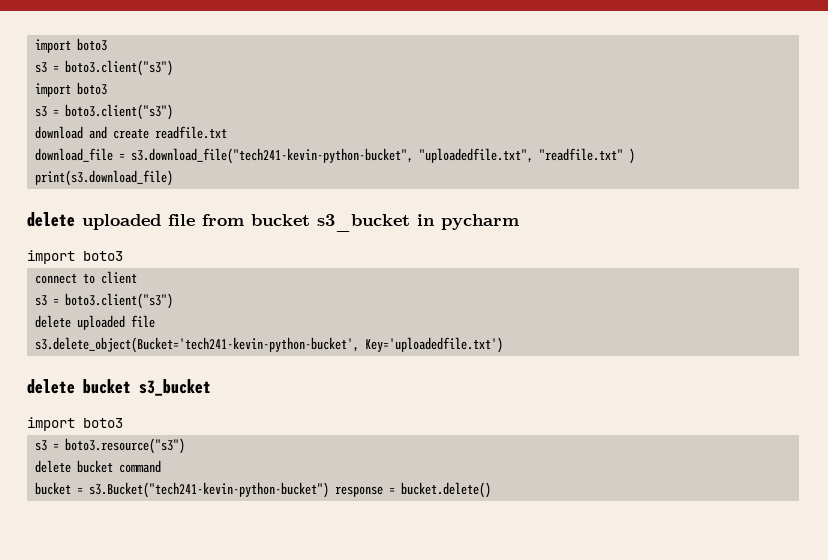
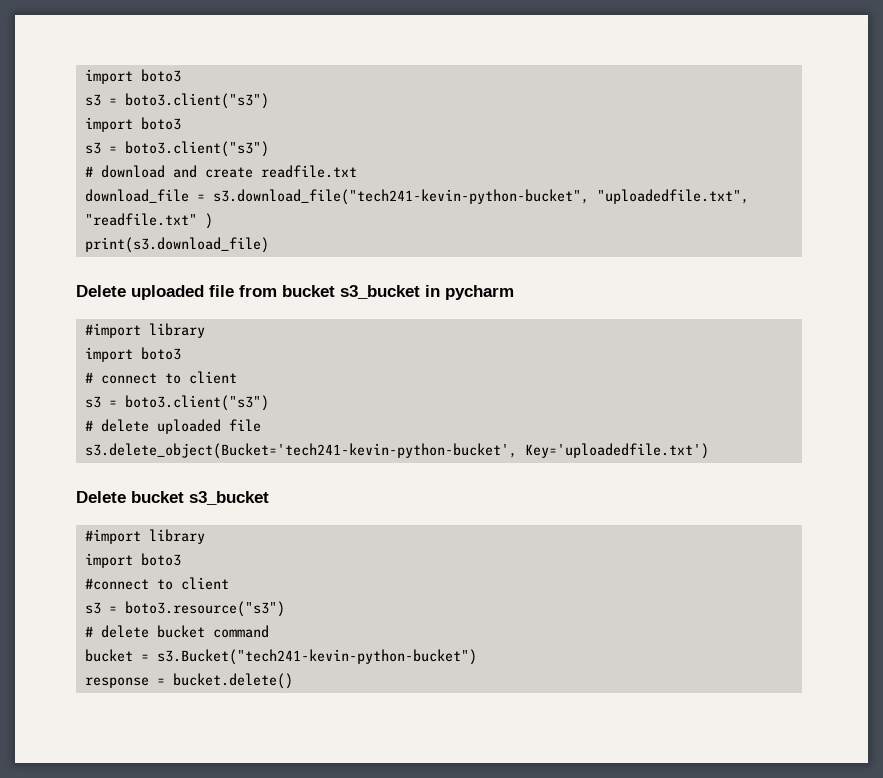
(174, 112) none -> [85,166,94,177] #
[27,212,75,227] delete -> [76,285,126,297] Delete
[27,250,123,264] // import boto3 // -> [85,323,206,338] [85,347,182,362] [85,372,94,383] // #import library // import boto3 // #
(174, 301) none -> [85,420,94,431] #
[27,379,211,396] [27,417,123,431] delete bucket s3_bucket // import boto3 -> [76,491,269,505] [85,529,206,544] [85,553,182,568] [85,577,230,590] Delete bucket s3_bucket // #import library // import boto3 // #connect to client
(186, 446) none -> [85,626,94,637] #
(330, 490) none -> (478, 657) //

